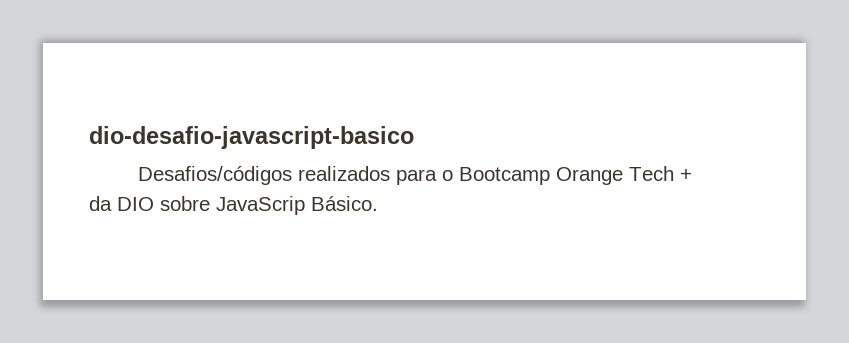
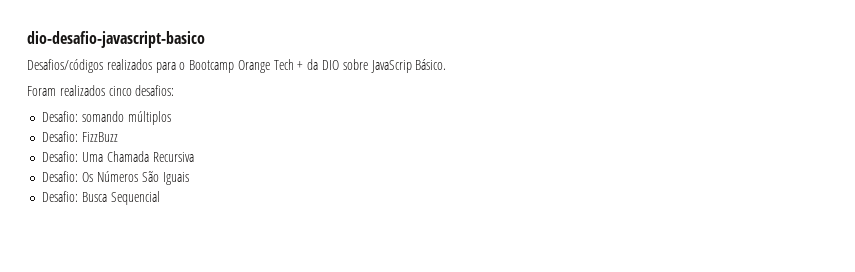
(378, 203) none -> [27,85,175,96] [42,111,171,125] [42,131,119,142] [42,151,194,162] [42,170,189,185] [42,191,160,205] // Foram realizados cinco desafios: // Desafio: somando múltiplos // Desafio: FizzBuzz // Desafio: Uma Chamada Recursiva // Desafio: Os Números São Iguais // Desafio: Busca Sequencial

